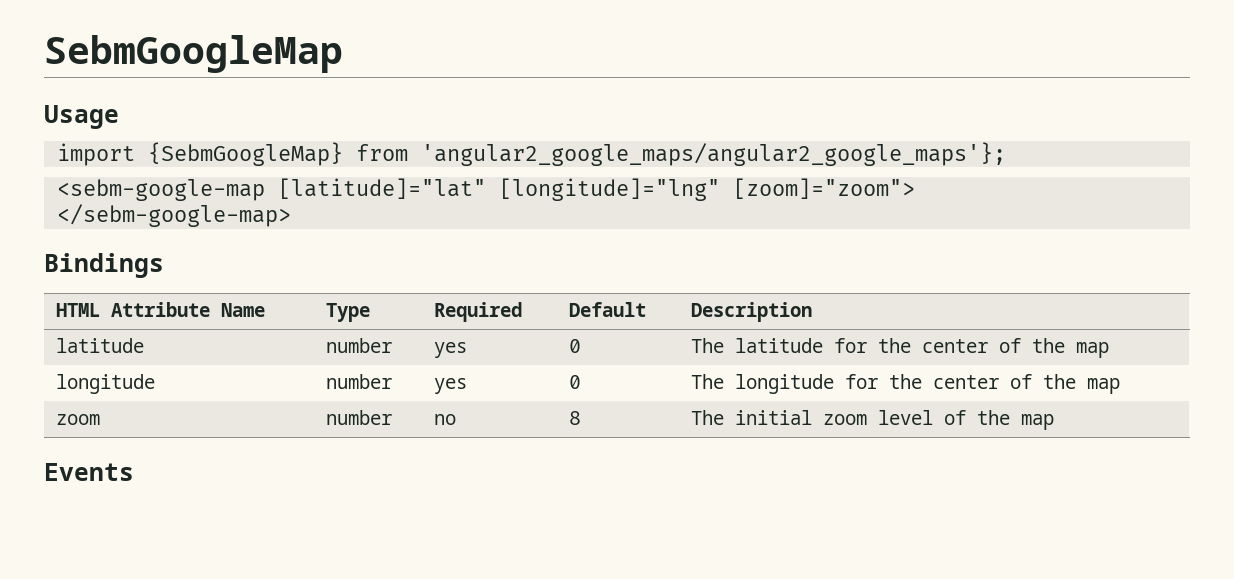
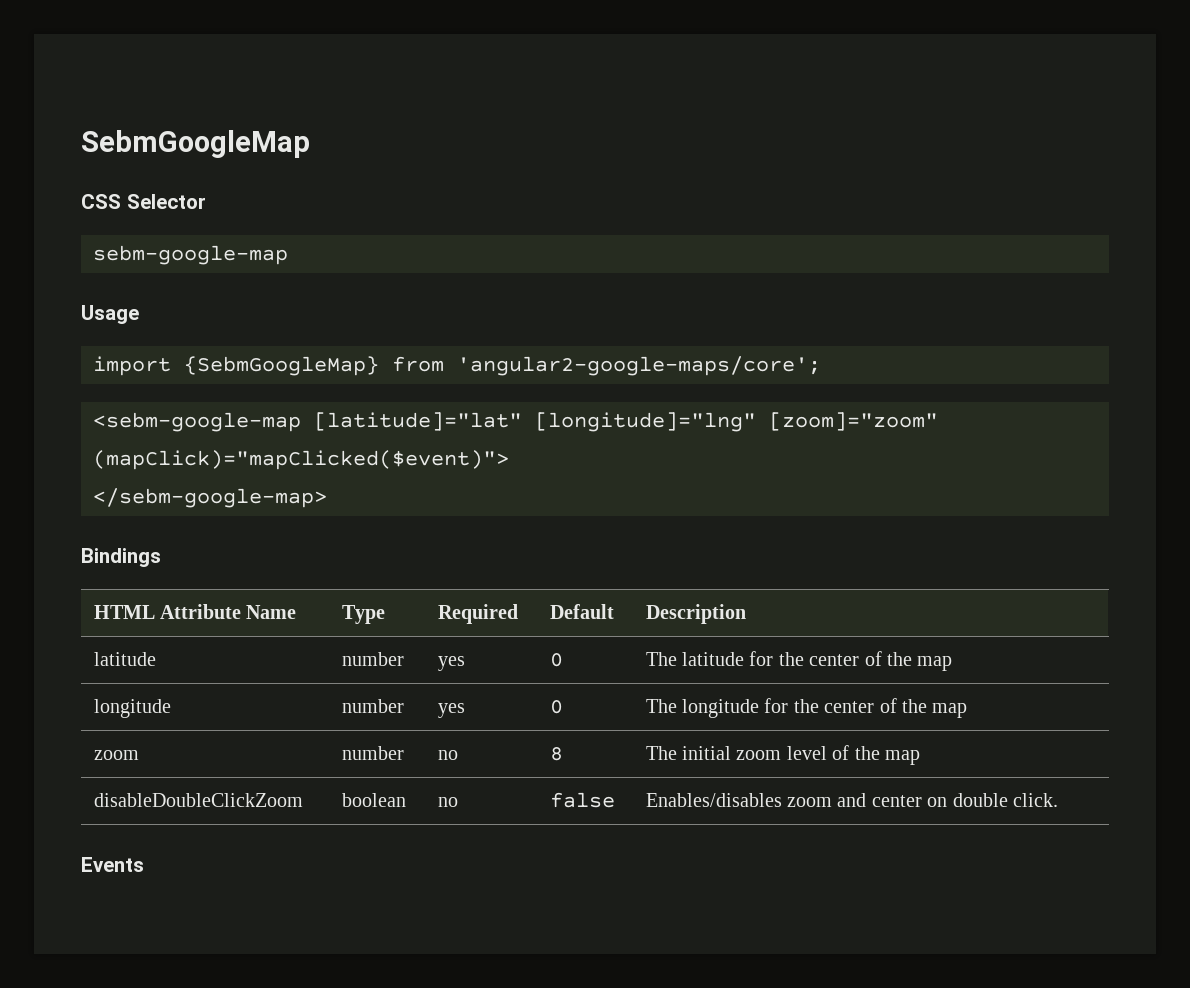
(343, 54) none -> [81,194,206,209] [93,245,288,265] // CSS Selector // sebm-google-map
[420,142,1006,166] 'angular2_google_maps/angular2_google_maps'}; -> [457,356,821,376] 'angular2-google-maps/core';
[732,178,915,199] [zoom]="zoom"> -> [769,412,938,431] [93,450,509,470] [zoom]="zoom" (mapClick)="mapClicked($event)">
(1054, 422) none -> [93,793,303,807] [341,793,406,807] [437,797,458,807] [549,792,615,808] [645,793,1058,807] // disableDoubleClickZoom | boolean | no | false | Enables/disables zoom and center on double click.

